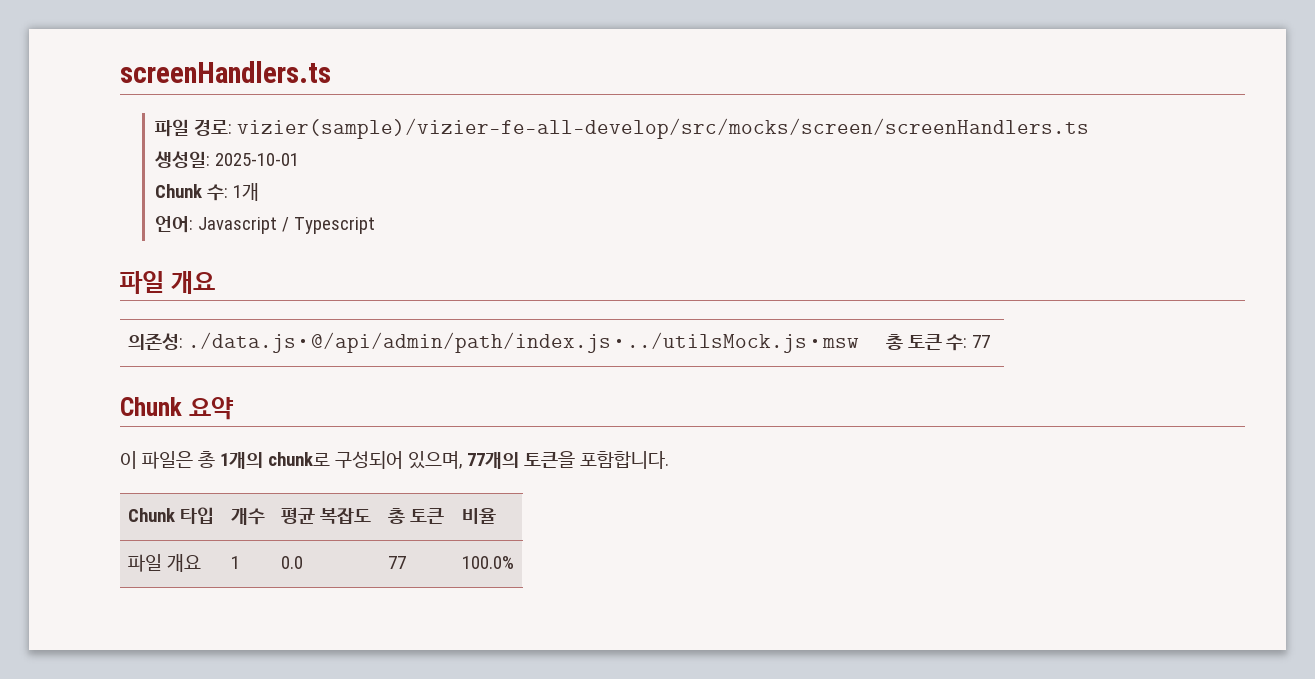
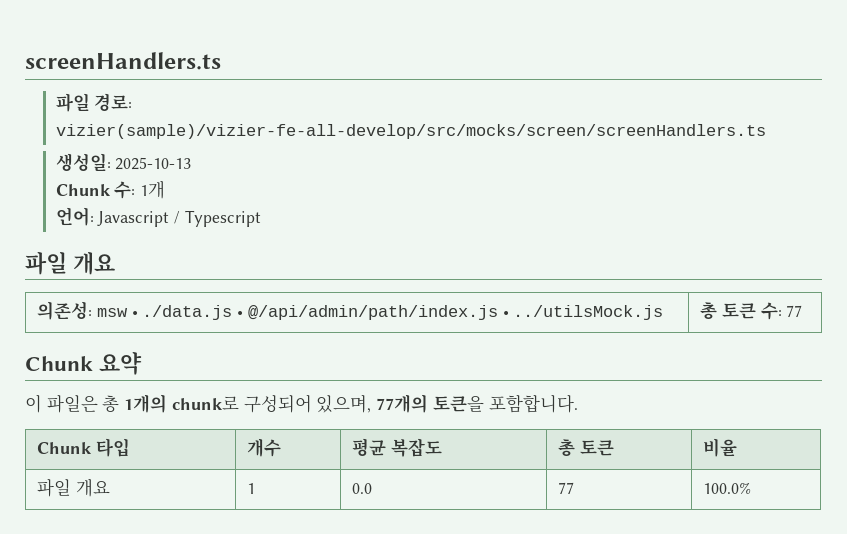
[214,153,299,166] 2025-10-01 -> [115,157,192,170] 2025-10-13
(183, 341) none -> [96,308,138,317] msw •
[812,338,860,348] • msw -> (664, 312) none

